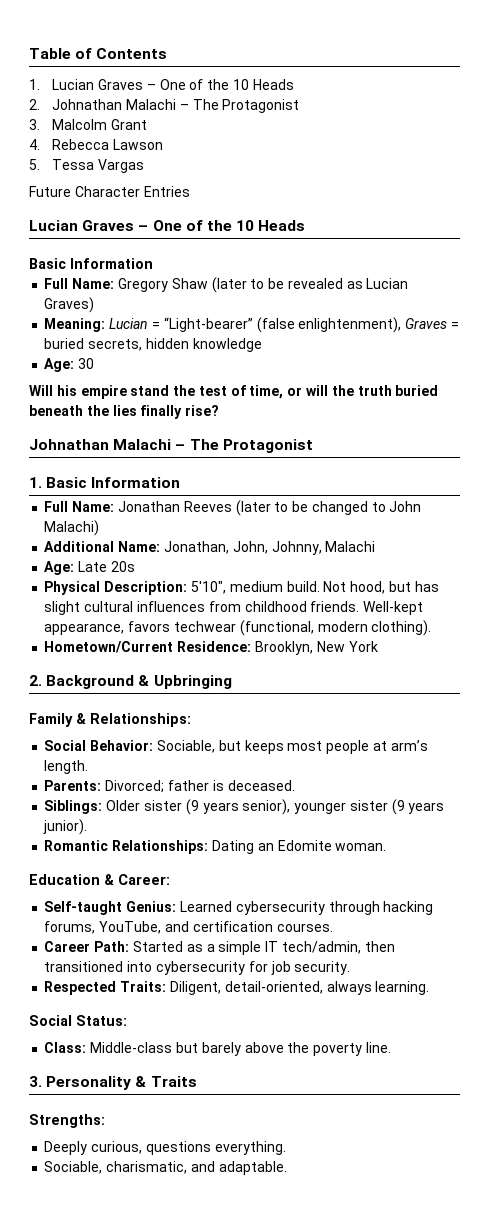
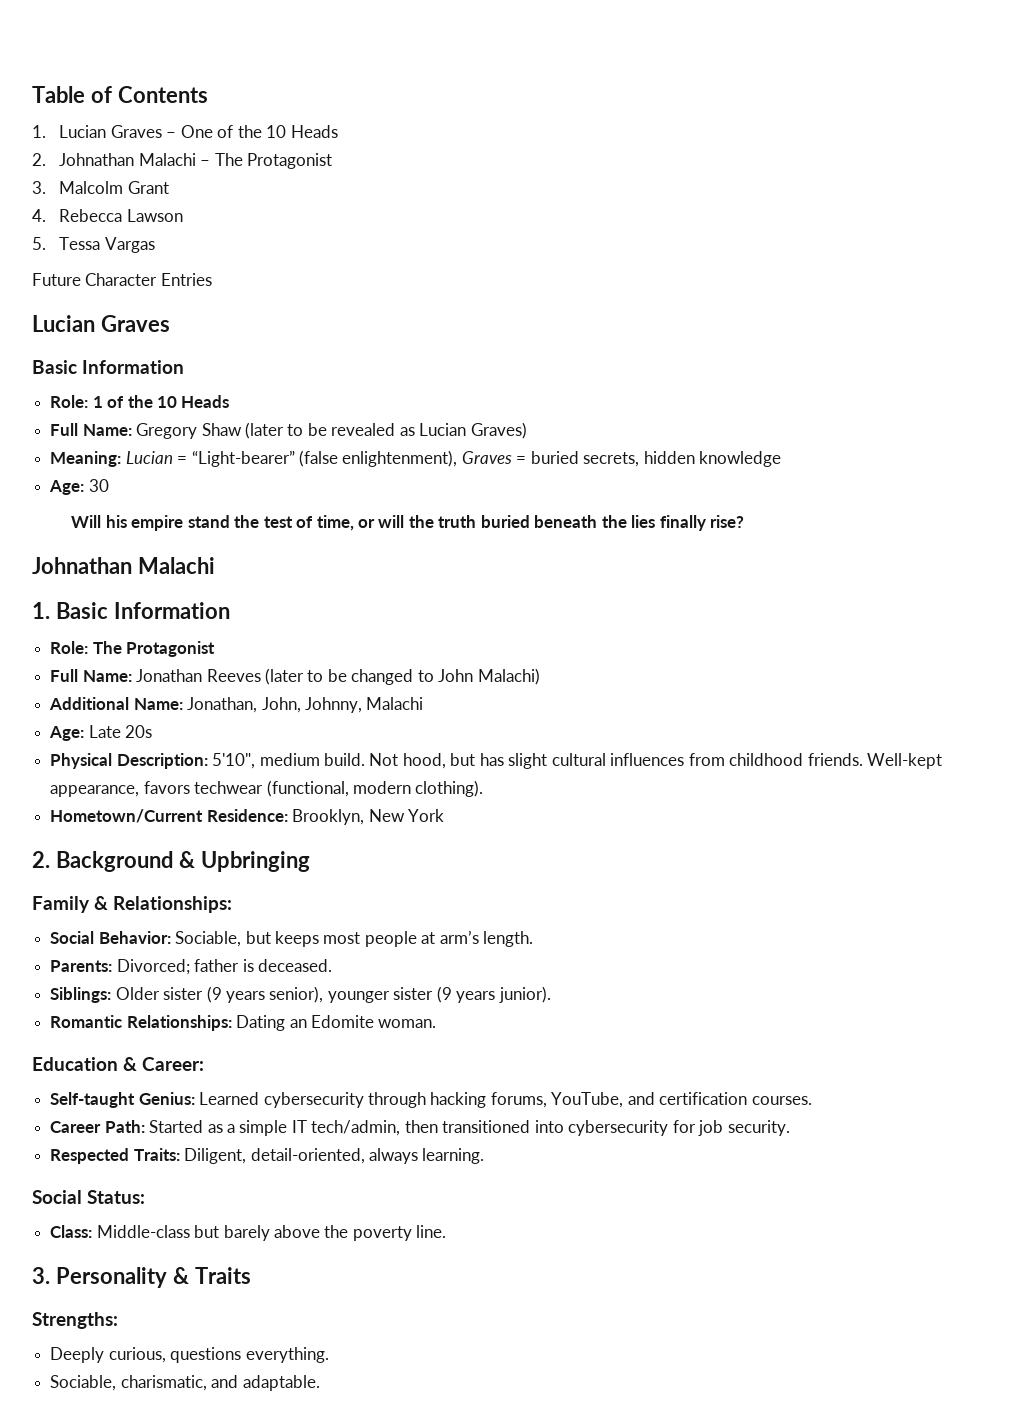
[138,220,306,231] [29,258,153,269] – One of the 10 Heads // Basic Information -> [32,360,185,374] [50,395,230,408] // Basic Information // Role: 1 of the 10 Heads
[175,439,313,453] – The Protagonist -> (215, 565) none
(181, 482) none -> [50,641,216,657] // Role: The Protagonist

